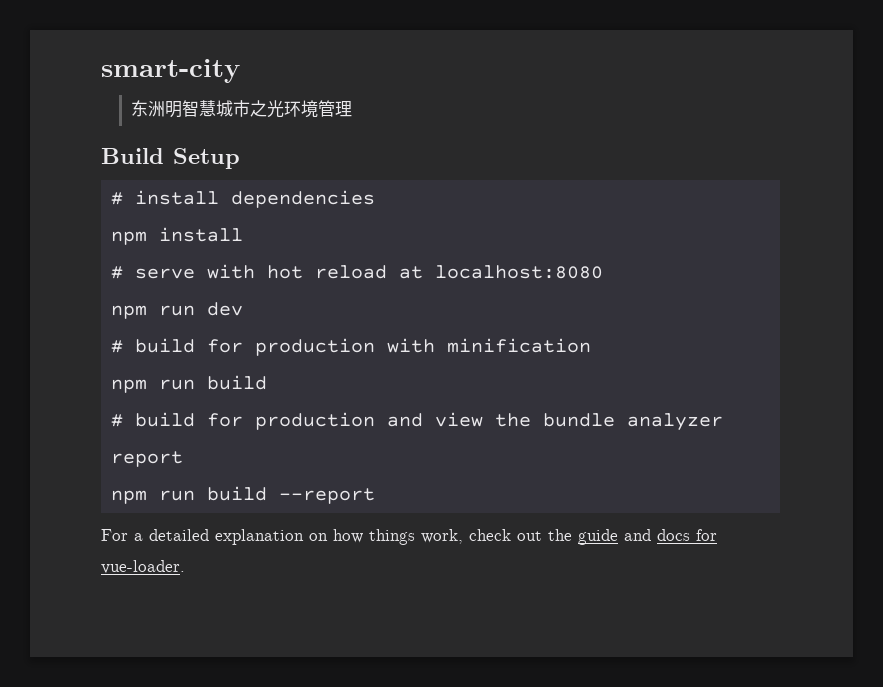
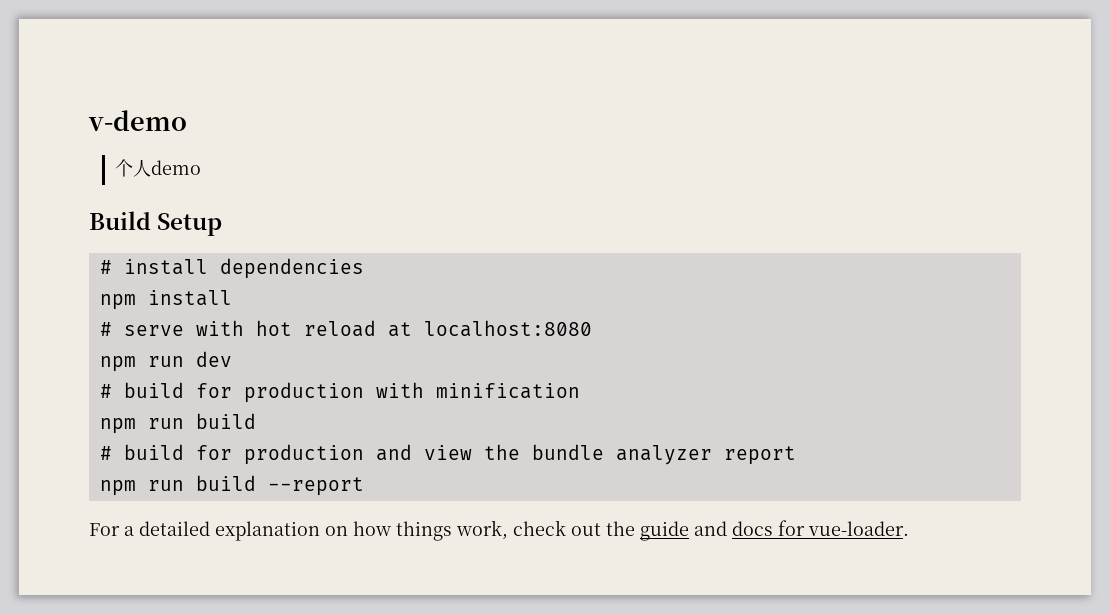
[101,59,240,83] [131,100,353,118] smart-city // 东洲明智慧城市之光环境管理 -> [88,110,187,131] [114,159,201,177] v-demo // 个人demo

